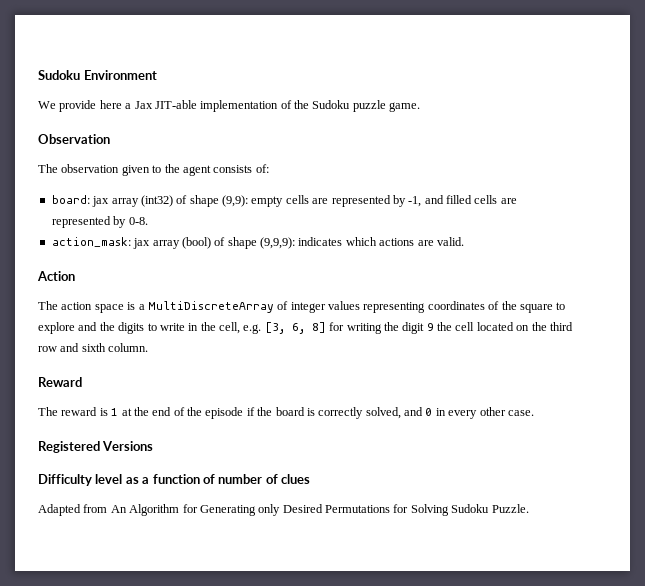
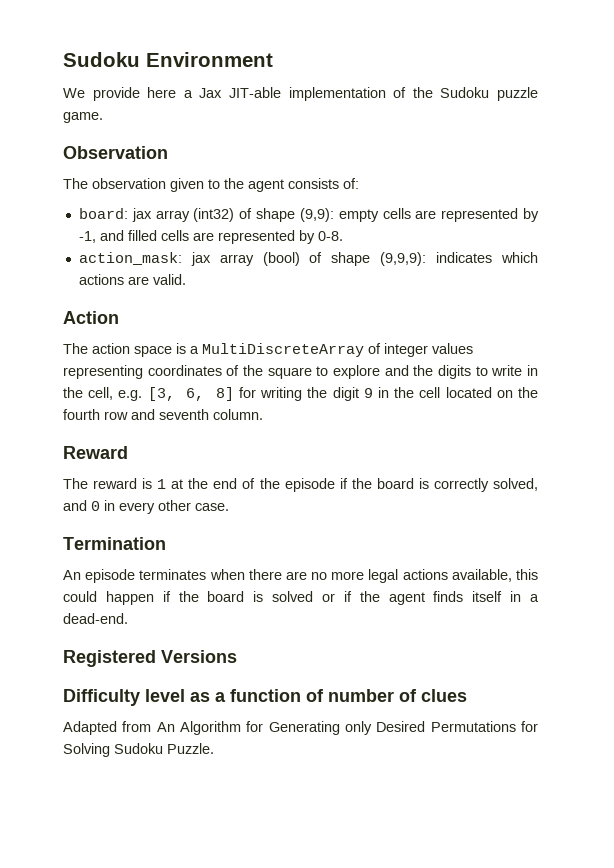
(434, 327) none -> [378,387,390,398] in
[549,322,573,331] third -> [63,409,100,420] fourth
[81,343,106,352] sixth -> [159,409,209,420] seventh
(534, 413) none -> [63,537,166,550] [63,569,538,583] [63,591,539,605] [63,613,128,624] // Termination // An episode terminates when there are no more legal actions available, this could happen if the board is solved or if the agent finds itself in a dead-end.

